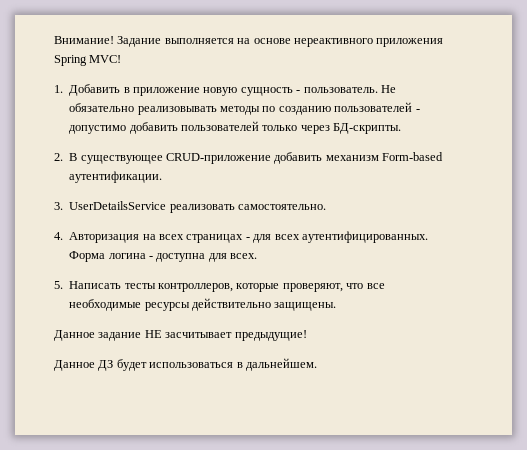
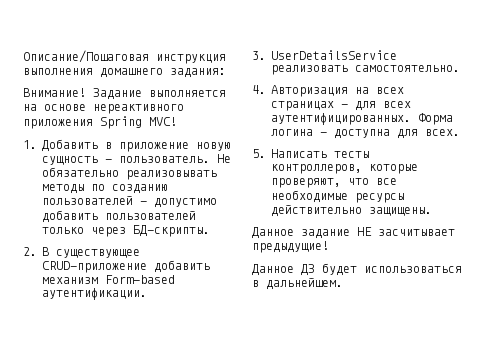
(54, 40) none -> [23,50,226,64] [23,68,226,78] Описание/Пошаговая инструкция выполнения домашнего задания: //

